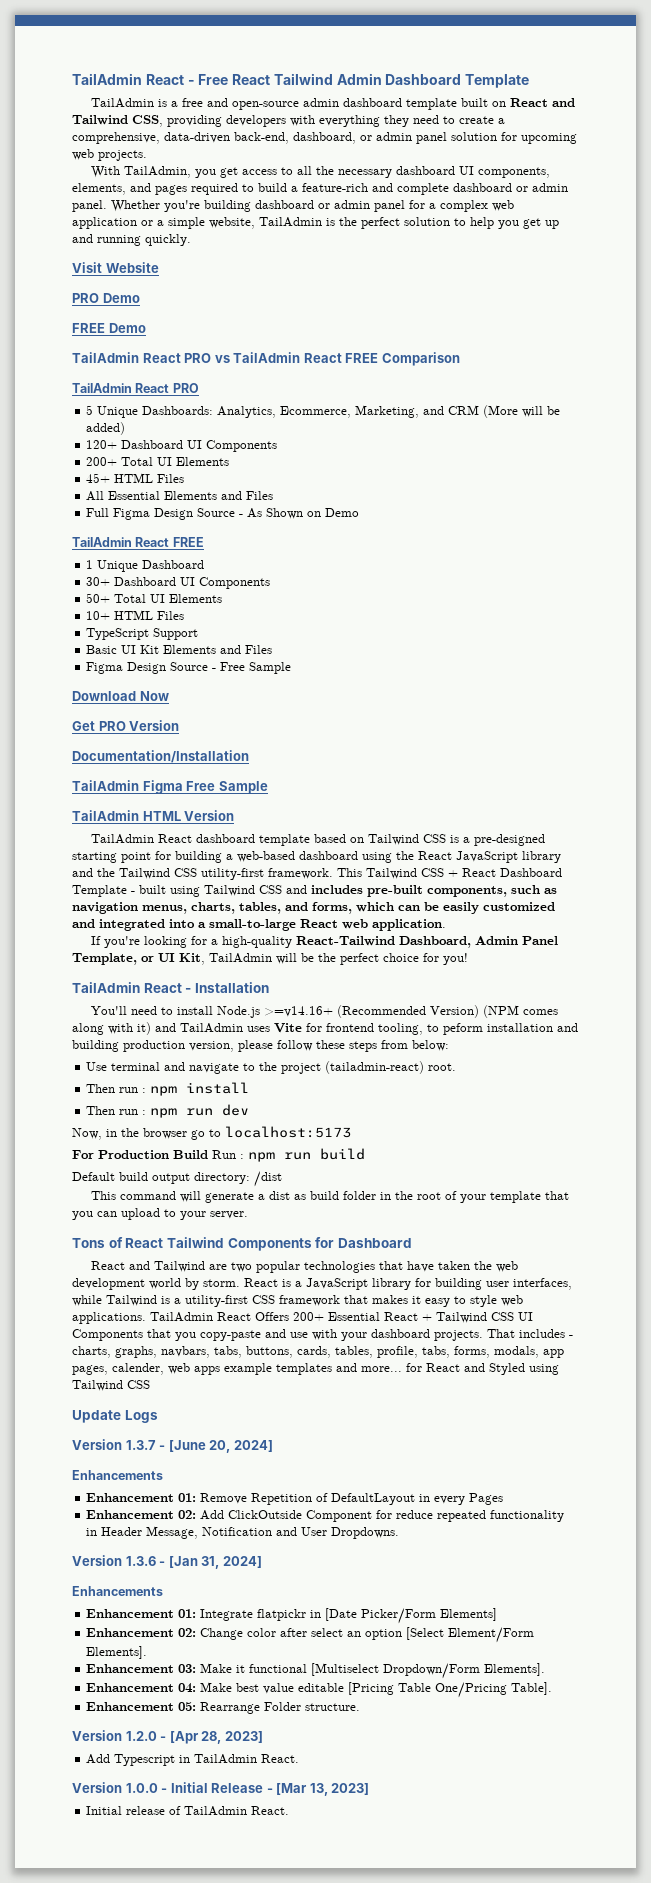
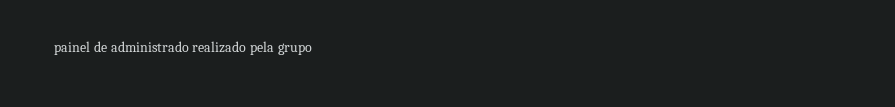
[72,73,530,88] [91,98,576,110] [72,115,505,127] [72,132,577,144] [72,149,147,161] [91,166,551,178] [72,183,568,195] [72,200,514,212] [72,217,559,229] [72,234,191,246] [72,262,159,273] [72,293,140,303] [72,323,146,333] [72,352,460,366] [72,383,199,393] [86,405,561,418] [86,422,126,435] [86,440,278,452] [86,457,230,466] [86,473,185,483] [86,491,274,501] [86,508,360,520] [72,537,204,547] [86,560,205,572] [86,577,271,589] [86,593,223,603] [86,610,185,620] [86,628,199,640] [86,645,273,654] [86,662,292,674] [72,691,169,701] [72,720,180,731] [72,750,249,763] [72,780,268,794] [72,810,235,821] [91,834,546,846] [72,851,561,863] [72,868,562,880] [72,885,557,897] [72,902,555,914] [72,919,446,931] [91,936,559,948] [72,953,468,965] [72,982,269,993] [91,1005,559,1018] [72,1022,578,1035] [72,1040,449,1052] [86,1061,457,1074] [86,1082,250,1096] [86,1104,250,1118] [72,1126,351,1140] [72,1148,365,1162] [72,1171,282,1187] [91,1191,570,1203] [72,1208,248,1220] [72,1237,412,1251] [91,1261,519,1273] [72,1278,572,1290] [72,1295,523,1307] [72,1312,533,1324] [72,1329,573,1341] [72,1346,564,1358] [72,1363,559,1375] [72,1380,150,1391] [72,1410,158,1423] [72,1439,273,1453] [72,1470,163,1480] [86,1493,504,1505] [86,1510,565,1522] [86,1526,400,1539] [72,1555,262,1569] [72,1586,163,1596] [86,1608,498,1624] [86,1627,535,1643] [86,1646,148,1659] [86,1663,546,1679] [86,1682,553,1698] [86,1702,361,1714] [72,1730,263,1744] [86,1754,300,1766] [72,1782,370,1796] [86,1806,290,1816] TailAdmin React - Free React Tailwind Admin Dashboard Template // TailAdmin is a free and open-source admin dashboard template built on React and Tailwind CSS, providing developers with everything they need to create a comprehensive, data-driven back-end, dashboard, or admin panel solution for upcoming web projects. // With TailAdmin, you get access to all the necessary dashboard UI components, elements, and pages required to build a feature-rich and complete dashboard or admin panel. Whether you're building dashboard or admin panel for a complex web application or a simple website, TailAdmin is the perfect solution to help you get up and running quickly. // Visit Website // PRO Demo // FREE Demo // TailAdmin React PRO vs TailAdmin React FREE Comparison // TailAdmin React PRO // 5 Unique Dashboards: Analytics, Ecommerce, Marketing, and CRM (More will be added) // 120+ Dashboard UI Components // 200+ Total UI Elements // 45+ HTML Files // All Essential Elements and Files // Full Figma Design Source - As Shown on Demo // TailAdmin React FREE // 1 Unique Dashboard // 30+ Dashboard UI Components // 50+ Total UI Elements // 10+ HTML Files // TypeScript Support // Basic UI Kit Elements and Files // Figma Design Source - Free Sample // Download Now // Get PRO Version // Documentation/Installation // TailAdmin Figma Free Sample // TailAdmin HTML Version // TailAdmin React dashboard template based on Tailwind CSS is a pre-designed starting point for building a web-based dashboard using the React JavaScript library and the Tailwind CSS utility-first framework. This Tailwind CSS + React Dashboard Template - built using Tailwind CSS and includes pre-built components, such as navigation menus, charts, tables, and forms, which can be easily customized and integrated into a small-to-large React web application. // If you're looking for a high-quality React-Tailwind Dashboard, Admin Panel Template, or UI Kit, TailAdmin will be the perfect choice for you! // TailAdmin React - Installation // You'll need to install Node.js >=v14.16+ (Recommended Version) (NPM comes along with it) and TailAdmin uses Vite for frontend tooling, to peform installation and building production version, please follow these steps from below: // Use terminal and navigate to the project (tailadmin-react) root. // Then run : npm install // Then run : npm run dev // Now, in the browser go to localhost:5173 // For Production Build Run : npm run build // Default build output directory: /dist // This command will generate a dist as build folder in the root of your template that you can upload to your server. // Tons of React Tailwind Components for Dashboard // React and Tailwind are two popular technologies that have taken the web development world by storm. React is a JavaScript library for building user interfaces, while Tailwind is a utility-first CSS framework that makes it easy to style web applications. TailAdmin React Offers 200+ Essential React + Tailwind CSS UI Components that you copy-paste and use with your dashboard projects. That includes - charts, graphs, navbars, tabs, buttons, cards, tables, profile, tabs, forms, modals, app pages, calender, web apps example templates and more... for React and Styled using Tailwind CSS // Update Logs // Version 1.3.7 - [June 20, 2024] // Enhancements // Enhancement 01: Remove Repetition of DefaultLayout in every Pages // Enhancement 02: Add ClickOutside Component for reduce repeated functionality in Header Message, Notification and User Dropdowns. // Version 1.3.6 - [Jan 31, 2024] // Enhancements // Enhancement 01: Integrate flatpickr in [Date Picker/Form Elements] // Enhancement 02: Change color after select an option [Select Element/Form Elements]. // Enhancement 03: Make it functional [Multiselect Dropdown/Form Elements]. // Enhancement 04: Make best value editable [Pricing Table One/Pricing Table]. // Enhancement 05: Rearrange Folder structure. // Version 1.2.0 - [Apr 28, 2023] // Add Typescript in TailAdmin React. // Version 1.0.0 - Initial Release - [Mar 13, 2023] // Initial release of TailAdmin React. -> [54,41,312,55] painel de administrado realizado pela grupo

